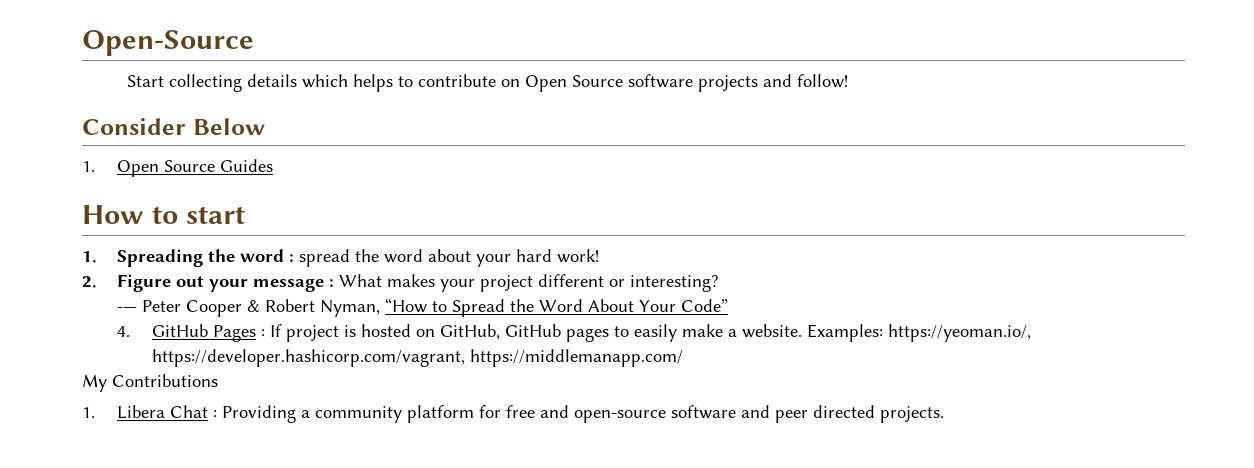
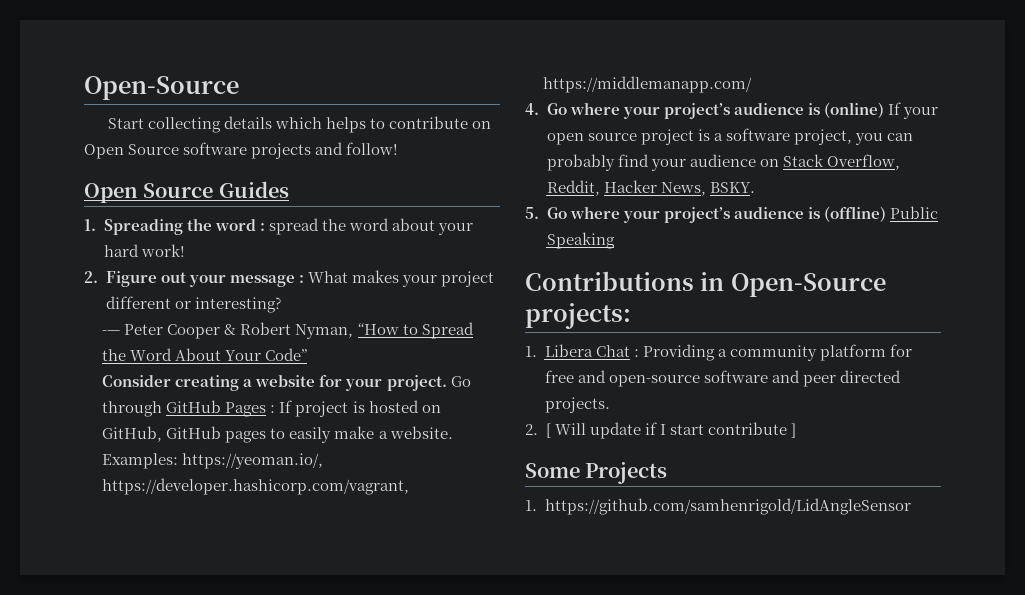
[82,118,265,135] [82,161,95,172] Consider Below // 1. -> (399, 148) none
[82,205,245,224] // How to start -> (289, 189) none
[116,326,130,337] 4. -> [102,375,471,391] [102,401,163,417] Consider creating a website for your project. Go through
[82,374,218,392] My Contributions -> [525,102,938,119] [546,128,913,145] [546,154,900,171] [546,180,755,196] [525,206,938,223] [546,232,615,249] [525,271,886,297] [525,303,631,329] 4. Go where your project’s audience is (online) If your open source project is a software project, you can probably find your audience on Stack Overflow, Reddit, Hacker News, BSKY. // 5. Go where your project’s audience is (offline) Public Speaking // Contributions in Open-Source projects:
(944, 414) none -> [525,422,796,439] [525,462,668,484] [525,498,911,515] // 2. [ Will update if I start contribute ] // Some Projects // 1. https://github.com/samhenrigold/LidAngleSensor

